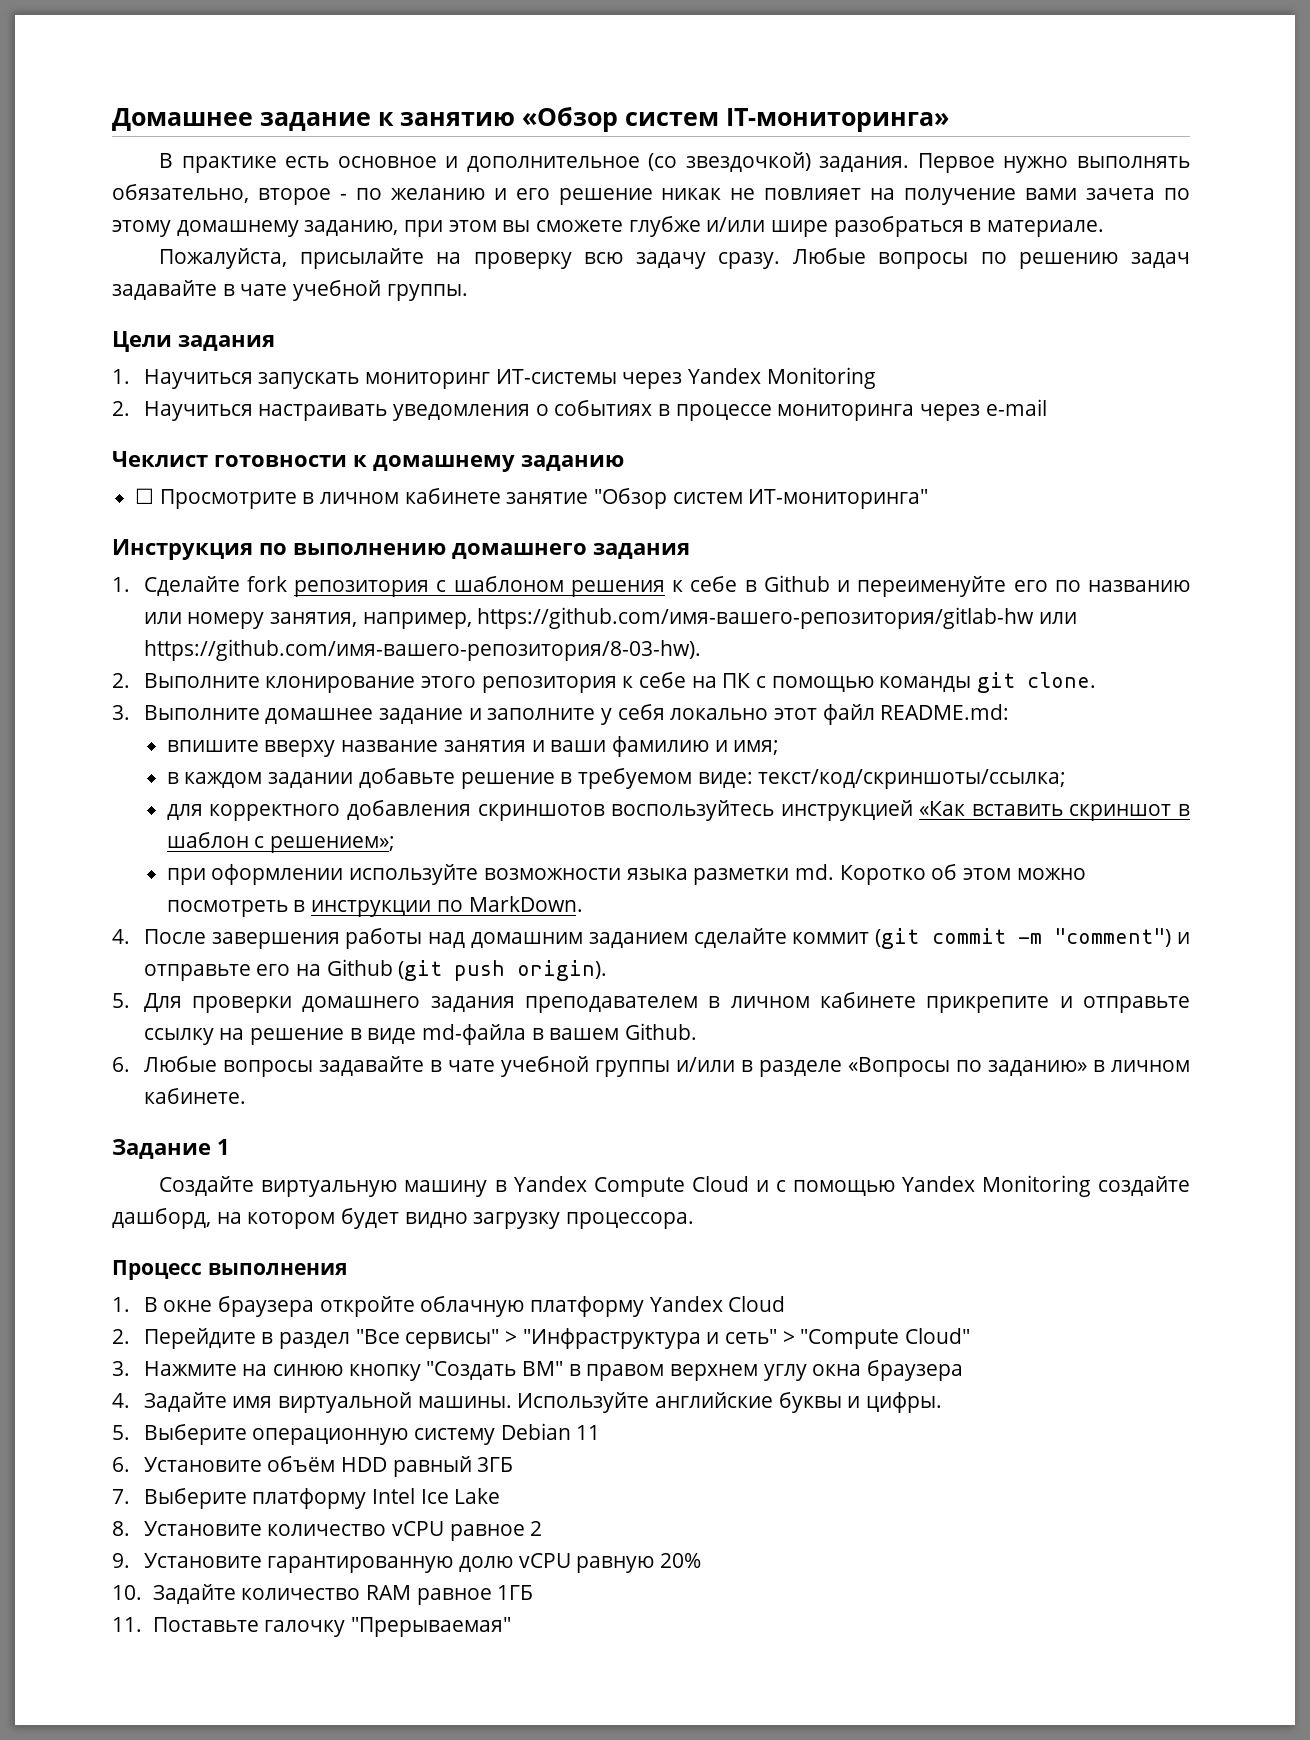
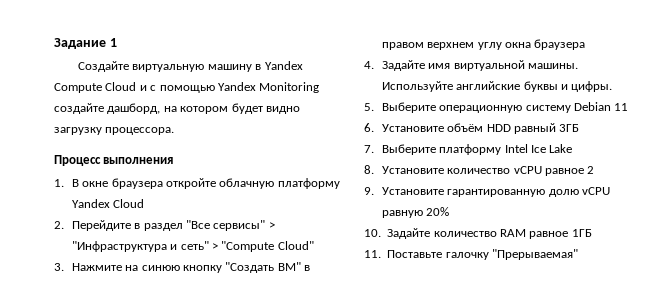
[112,107,949,132] [159,152,1190,173] [112,184,1191,205] [112,216,1105,237] [159,248,1190,269] [112,280,468,301] [112,331,275,352] [112,367,876,389] [112,399,1047,421] [112,451,624,472] [135,488,929,509] [112,539,690,560] [112,575,1191,597] [143,607,1078,629] [143,639,701,661] [112,672,1097,693] [112,704,1010,725] [166,736,780,757] [166,768,1067,789] [166,800,1190,821] [166,832,396,853] [166,864,1086,885] [166,896,583,917] [112,928,1190,949] [143,959,608,981] [112,992,1190,1013] [143,1023,698,1045] [112,1056,1190,1077] [143,1088,246,1104] Домашнее задание к занятию «Обзор систем IT-мониторинга» // В практике есть основное и дополнительное (со звездочкой) задания. Первое нужно выполнять обязательно, второе - по желанию и его решение никак не повлияет на получение вами зачета по этому домашнему заданию, при этом вы сможете глубже и/или шире разобраться в материале. // Пожалуйста, присылайте на проверку всю задачу сразу. Любые вопросы по решению задач задавайте в чате учебной группы. // Цели задания // 1. Научиться запускать мониторинг ИТ-системы через Yandex Monitoring // 2. Научиться настраивать уведомления о событиях в процессе мониторинга через e-mail // Чеклист готовности к домашнему заданию // ☐ Просмотрите в личном кабинете занятие "Обзор систем ИТ-мониторинга" // Инструкция по выполнению домашнего задания // 1. Сделайте fork репозитория c шаблоном решения к себе в Github и переименуйте его по названию или номеру занятия, например, https://github.com/имя-вашего-репозитория/gitlab-hw или https://github.com/имя-вашего-репозитория/8-03-hw). // 2. Выполните клонирование этого репозитория к себе на ПК с помощью команды git clone. // 3. Выполните домашнее задание и заполните у себя локально этот файл README.md: // впишите вверху название занятия и ваши фамилию и имя; // в каждом задании добавьте решение в требуемом виде: текст/код/скриншоты/ссылка; // для корректного добавления скриншотов воспользуйтесь инструкцией «Как вставить скриншот в шаблон с решением»; // при оформлении используйте возможности языка разметки md. Коротко об этом можно посмотреть в инструкции по MarkDown. // 4. После завершения работы над домашним заданием сделайте коммит (git commit -m "comment") и отправьте его на Github (git push origin). // 5. Для проверки домашнего задания преподавателем в личном кабинете прикрепите и отправьте ссылку на решение в виде md-файла в вашем Github. // 6. Любые вопросы задавайте в чате учебной группы и/или в разделе «Вопросы по заданию» в личном кабинете. // -> (54, 43) none

